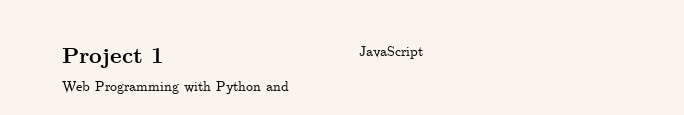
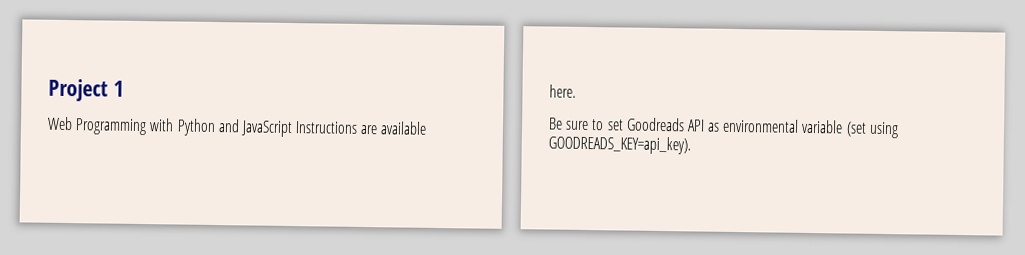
(423, 52) none -> [295,121,428,135] [549,84,576,98] [548,117,899,139] [548,135,691,155] Instructions are available here. // Be sure to set Goodreads API as environmental variable (set using GOODREADS_KEY=api_key).

